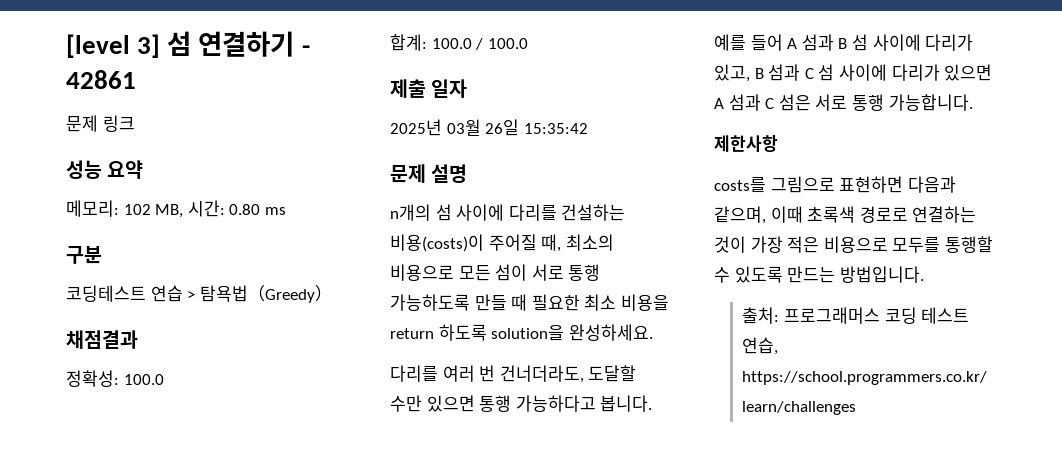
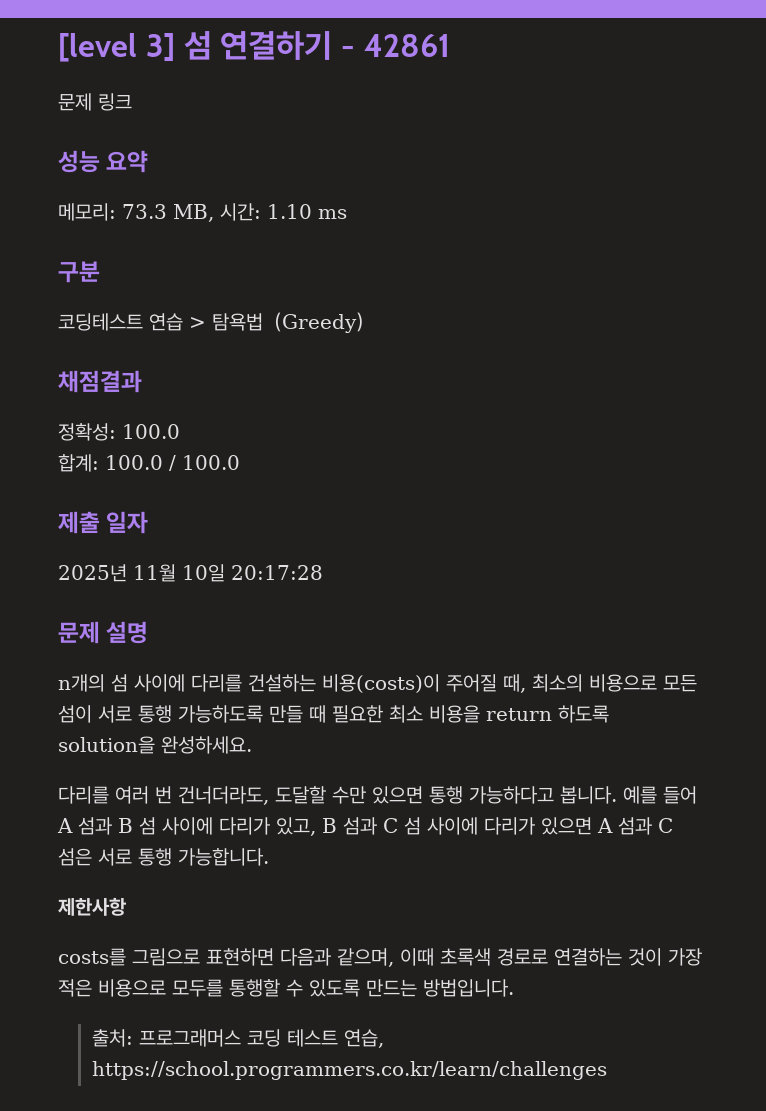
[123,204,151,215] 102 -> [122,204,167,219] 73.3
[229,204,261,215] 0.80 -> [267,204,312,219] 1.10
[446,119,588,136] 03월 26일 15:35:42 -> [133,564,323,582] 11월 10일 20:17:28

